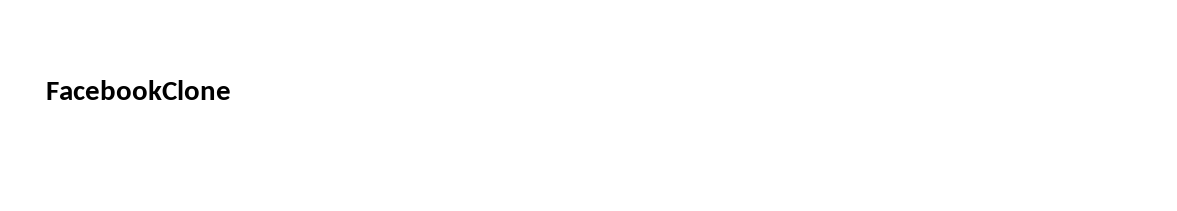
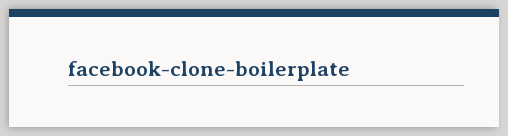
[46,80,231,100] FacebookClone -> [68,61,350,81] facebook-clone-boilerplate

